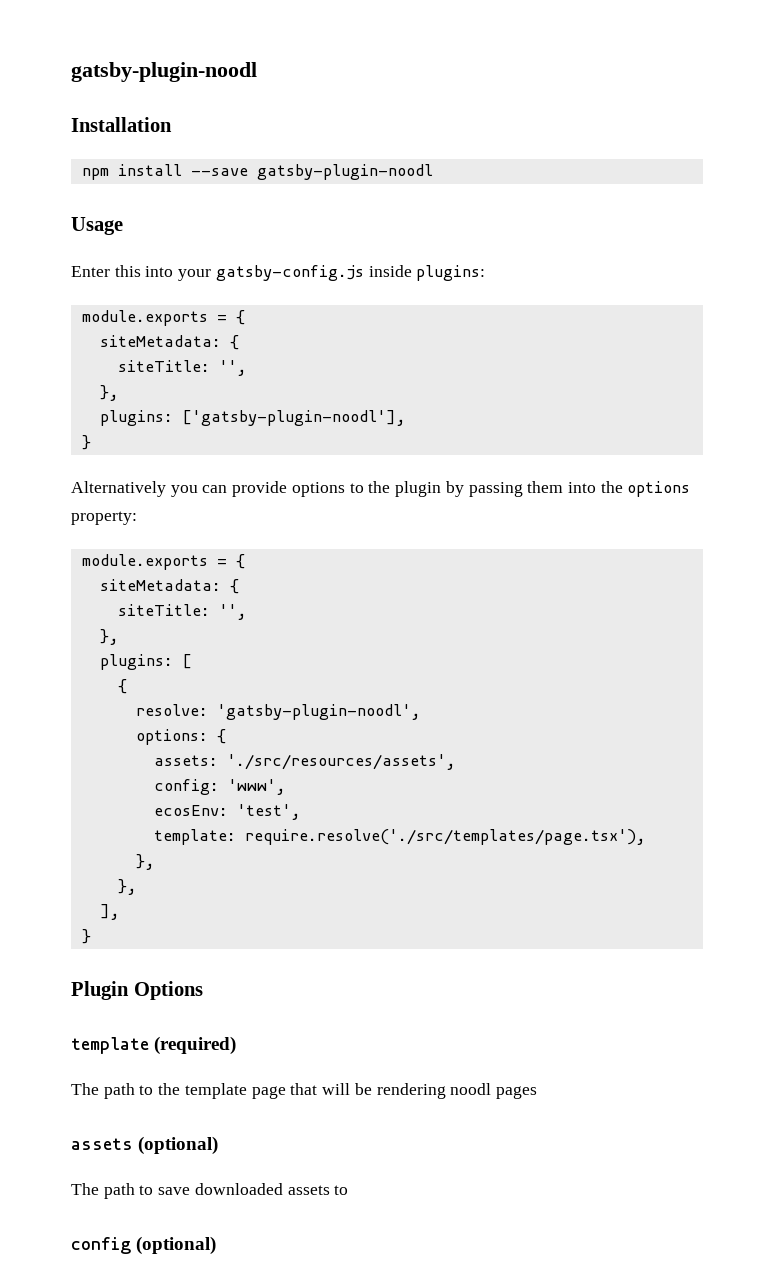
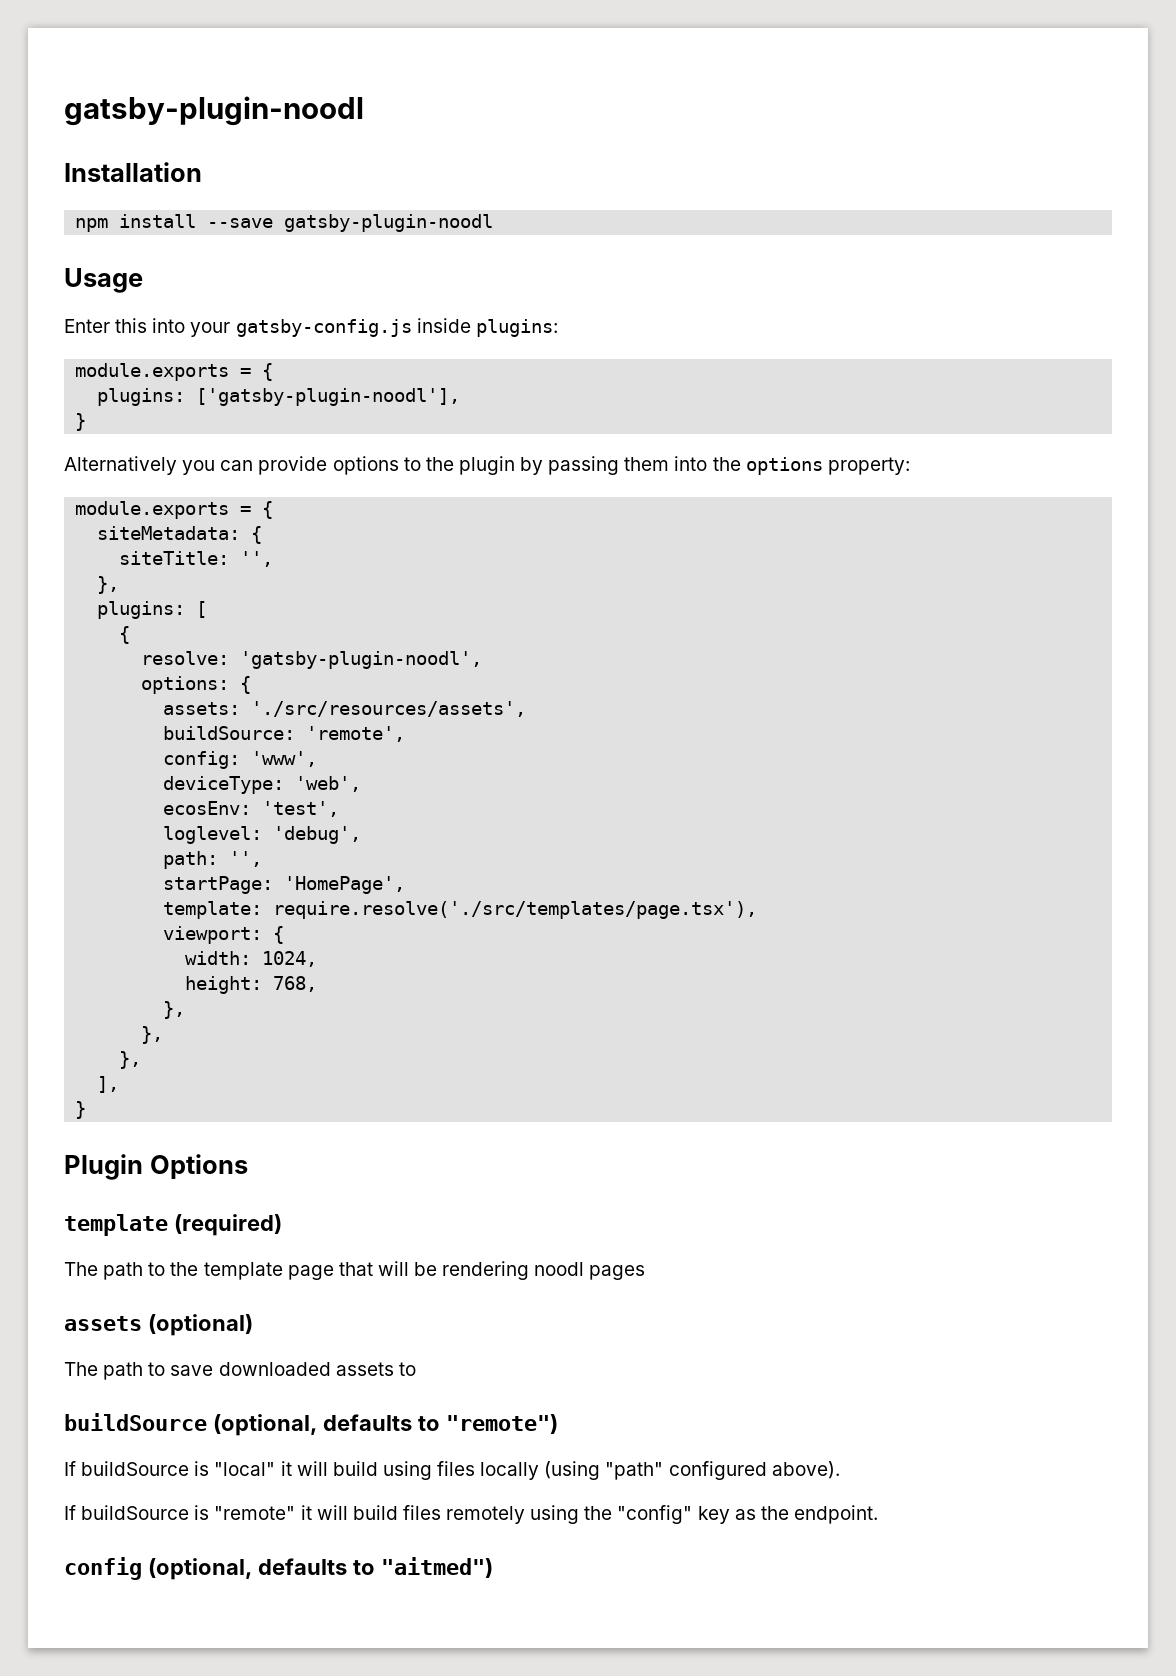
[99,335,239,350] [117,360,247,376] [99,385,119,401] // siteMetadata: { // siteTitle: '', // }, -> (274, 372) none
(456, 762) none -> [163,726,406,742] // buildSource: 'remote',
(286, 787) none -> [163,776,362,794] // deviceType: 'web',
[153,829,646,845] template: require.resolve('./src/templates/page.tsx'), -> [163,826,362,844] [163,851,263,869] [163,876,406,894] [163,901,758,919] [163,926,285,944] [185,951,318,967] [185,976,318,994] [163,1001,186,1019] loglevel: 'debug', // path: '', // startPage: 'HomePage', // template: require.resolve('./src/templates/page.tsx'), // viewport: { // width: 1024, // height: 768, // },
[71,1236,217,1255] config (optional) -> [64,1413,558,1436] [64,1461,840,1480] [64,1505,878,1524] [64,1557,493,1580] buildSource (optional, defaults to "remote") // If buildSource is "local" it will build using files locally (using "path" configured above). // If buildSource is "remote" it will build files remotely using the "config" key as the endpoint. // config (optional, defaults to "aitmed")

